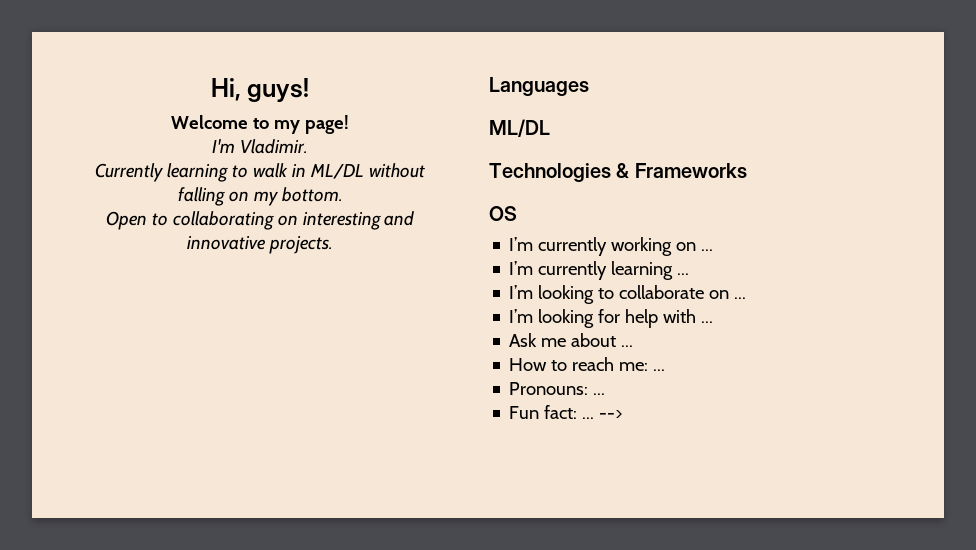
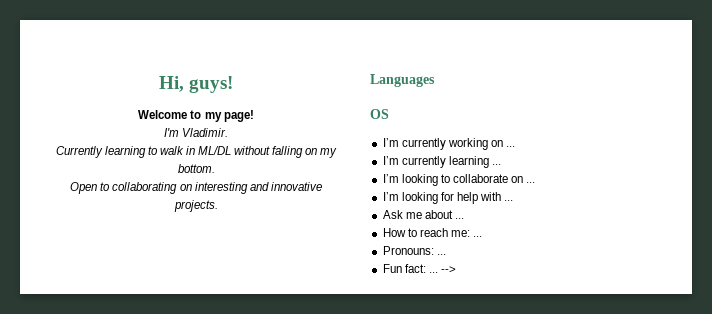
[489,119,550,137] [489,163,747,182] // ML/DL // Technologies & Frameworks -> (435, 80) none

